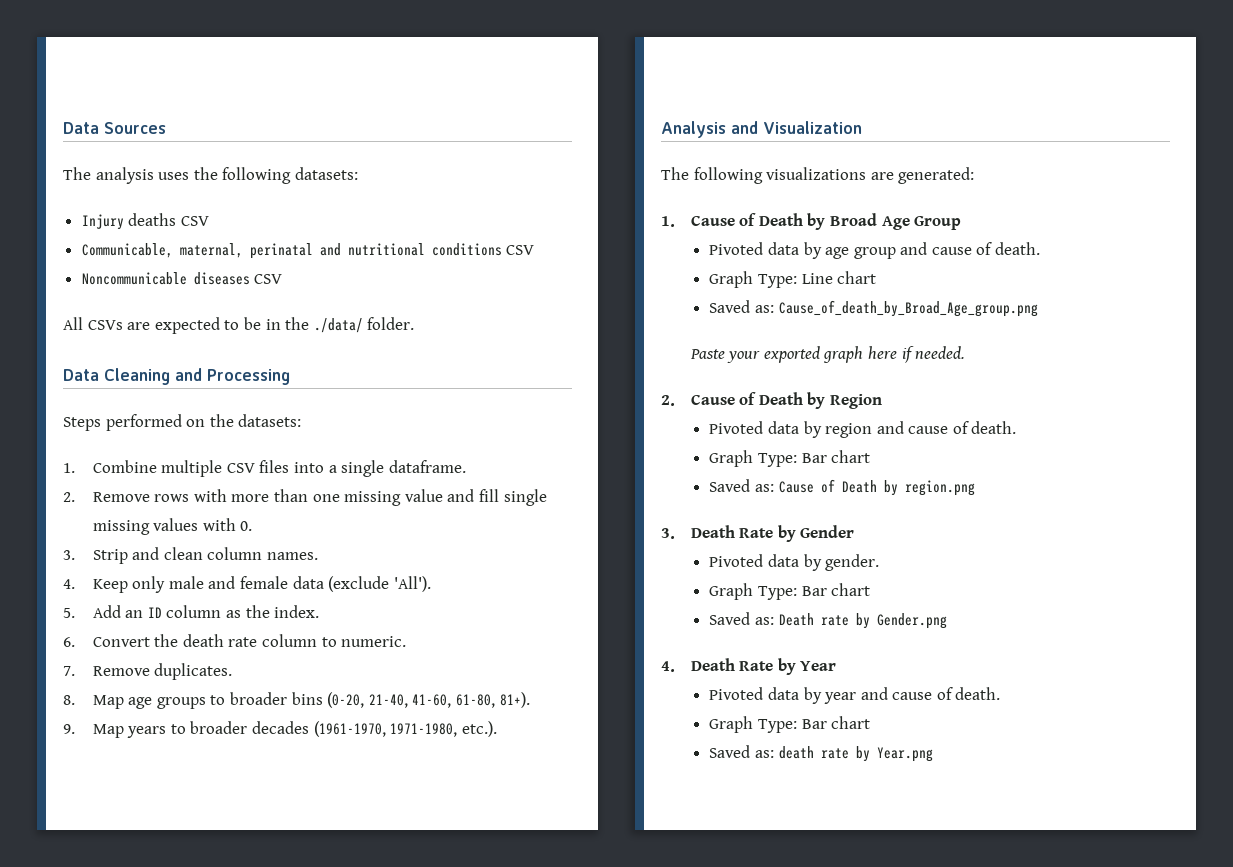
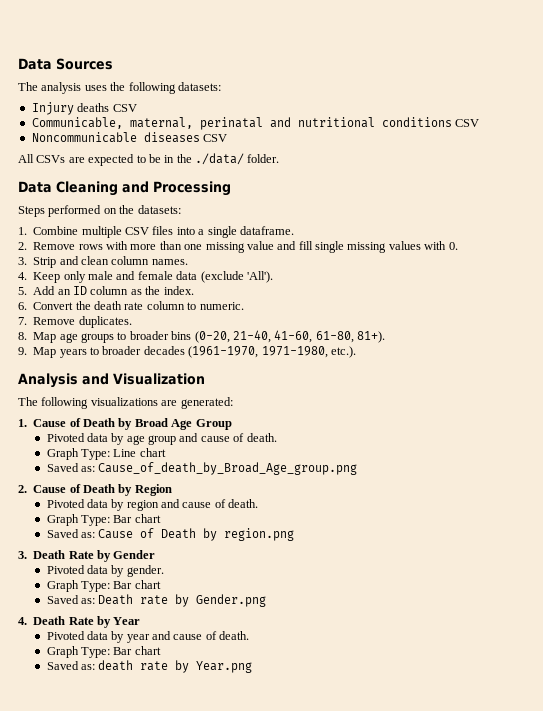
[689,346,966,363] // Paste your exported graph here if needed. -> (358, 468) none

